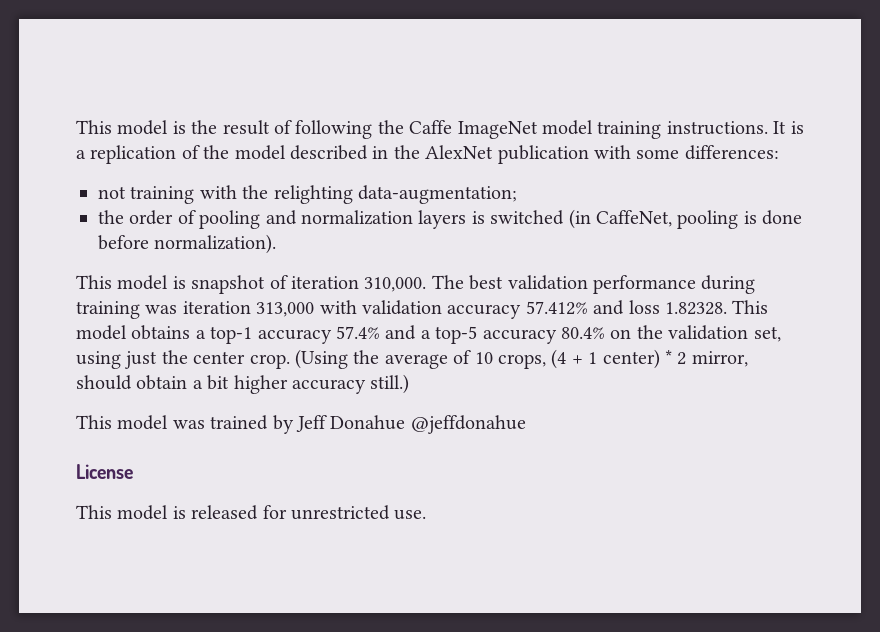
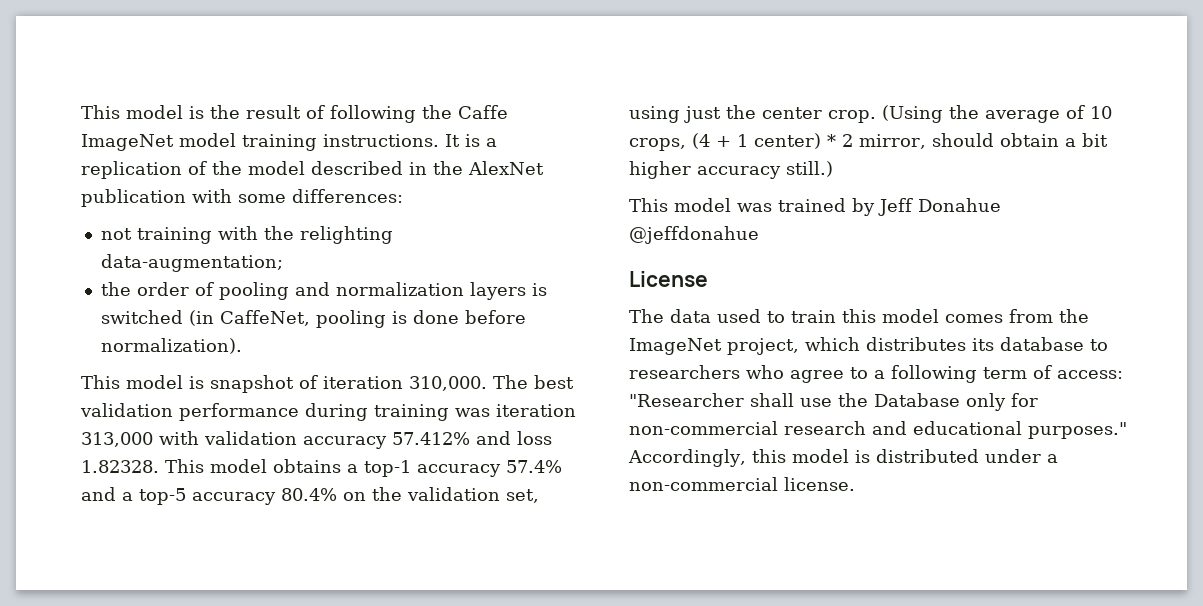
[76,505,427,520] This model is released for unrestricted use. -> [629,309,1089,323] [629,337,1108,355] [629,365,1123,383] [629,393,1038,411] [629,421,1127,439] [628,449,1058,467] [629,477,855,491] The data used to train this model comes from the ImageNet project, which distributes its database to researchers who agree to a following term of access: "Researcher shall use the Database only for non-commercial research and educational purposes." Accordingly, this model is distributed under a non-commercial license.

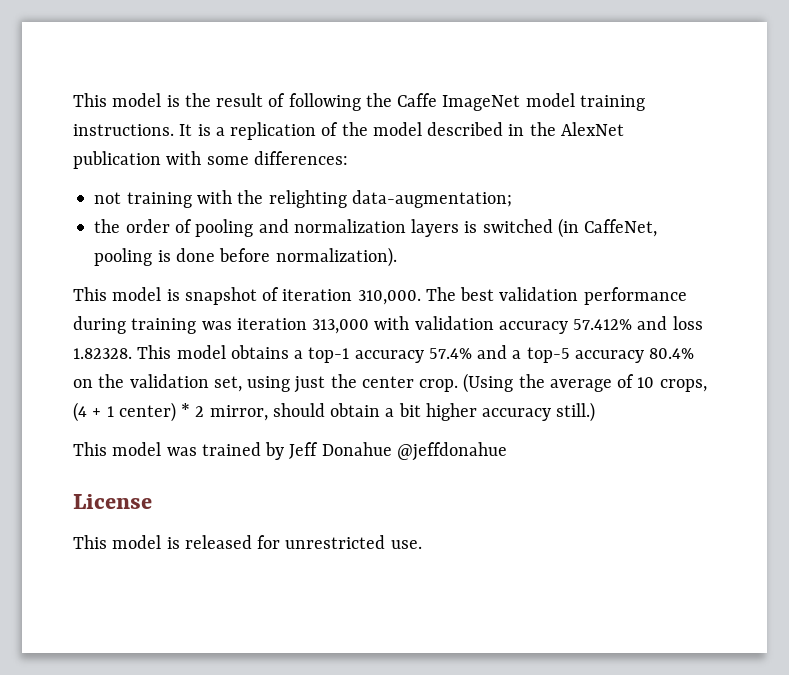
[629,309,1089,323] [629,337,1108,355] [629,365,1123,383] [629,393,1038,411] [629,421,1127,439] [628,449,1058,467] [629,477,855,491] The data used to train this model comes from the ImageNet project, which distributes its database to researchers who agree to a following term of access: "Researcher shall use the Database only for non-commercial research and educational purposes." Accordingly, this model is distributed under a non-commercial license. -> [73,535,422,549] This model is released for unrestricted use.

